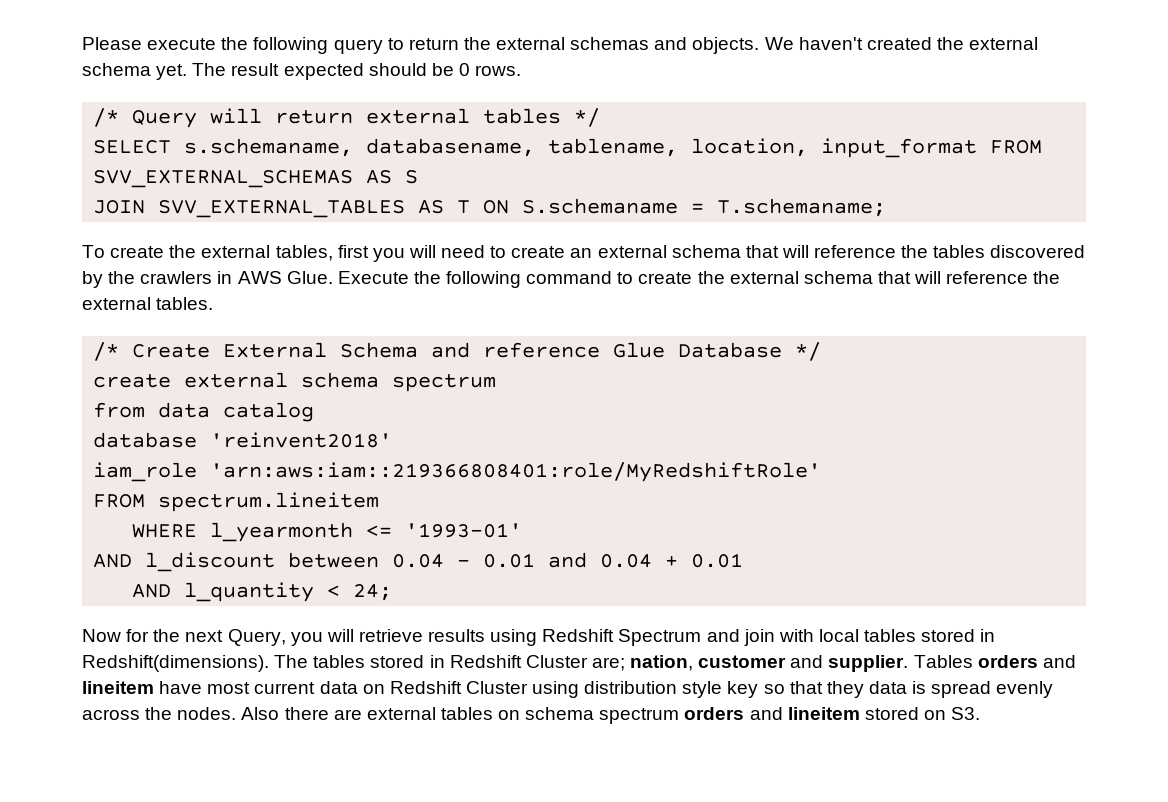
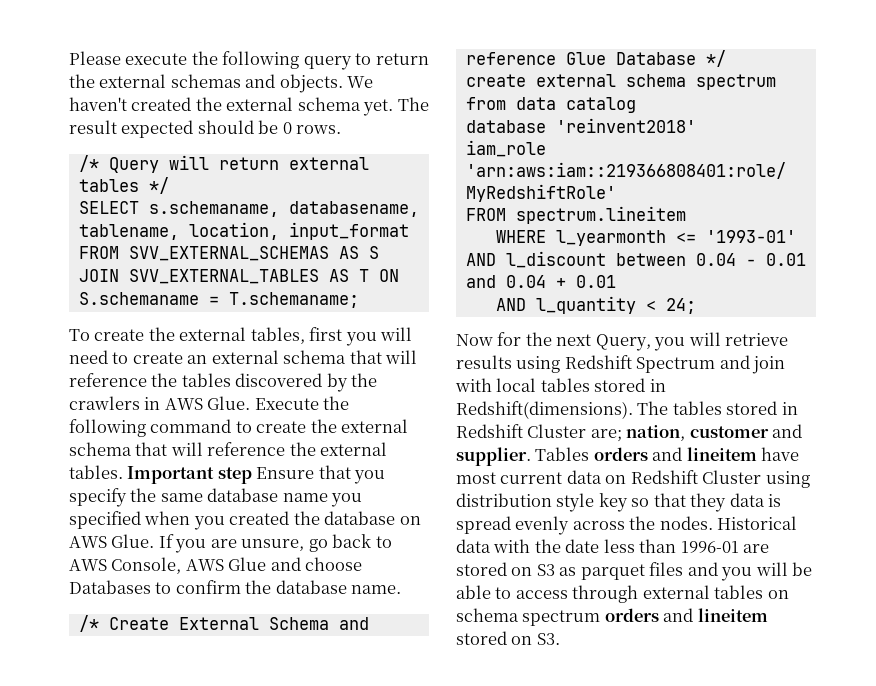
(214, 303) none -> [127,465,386,484] [69,488,363,507] [69,511,421,530] [69,534,392,553] [69,557,363,574] [69,580,402,594] Important step Ensure that you specify the same database name you specified when you created the database on AWS Glue. If you are unsure, go back to AWS Console, AWS Glue and choose Databases to confirm the database name.
[241,707,362,720] Also there are -> [717,516,798,530] [456,539,770,553] [456,562,813,581] [456,585,639,603] Historical data with the date less than 1996-01 are stored on S3 as parquet files and you will be able to access through

